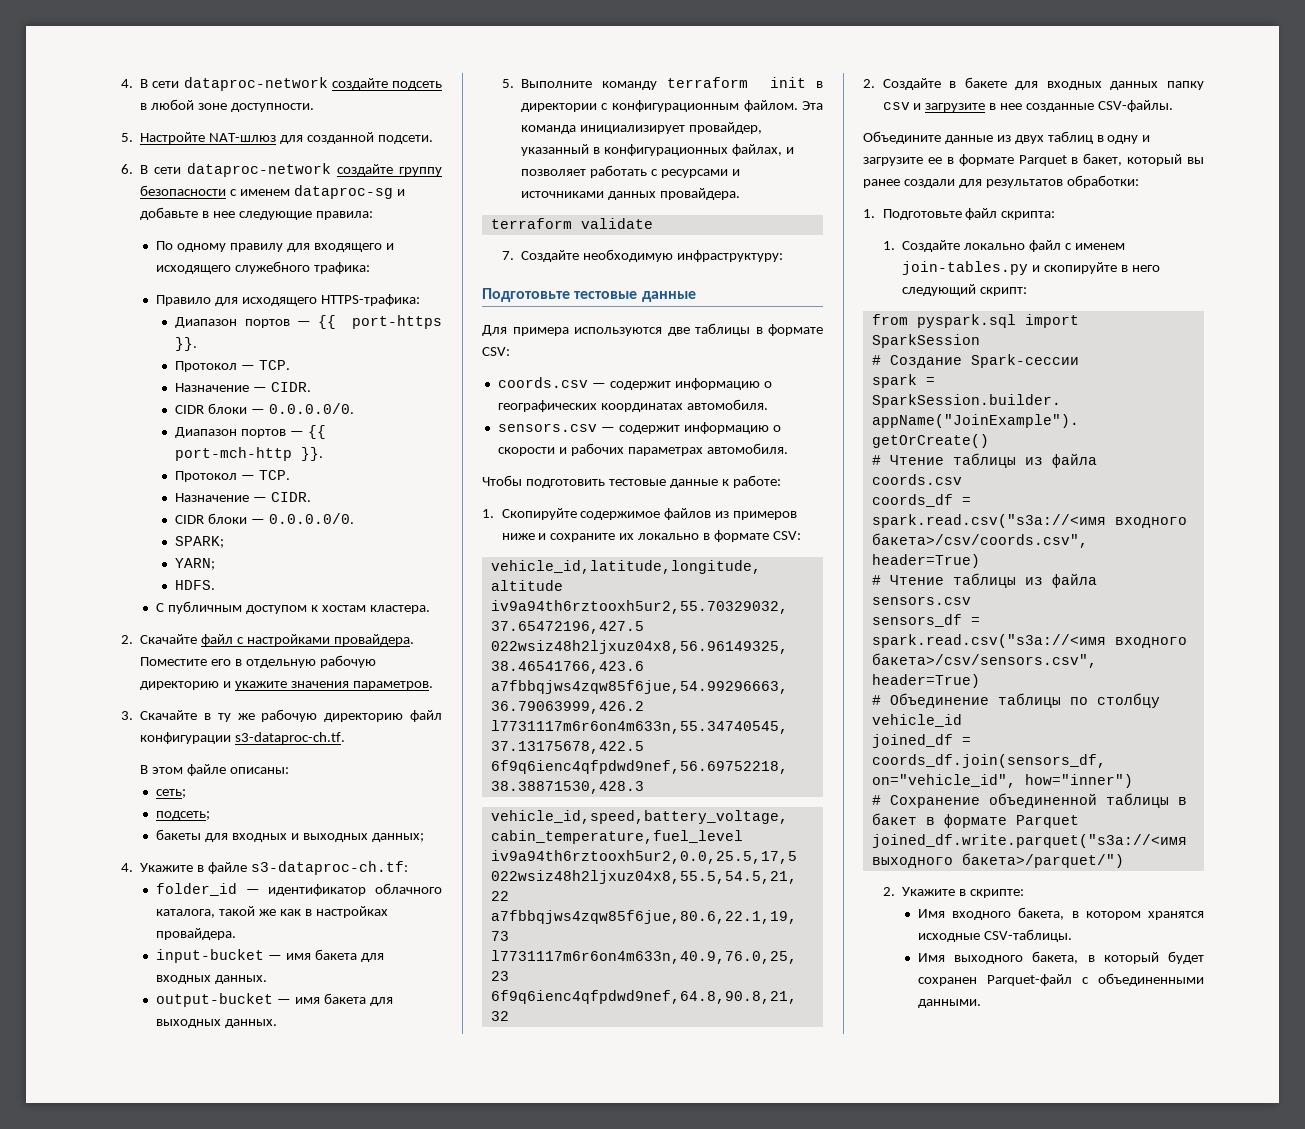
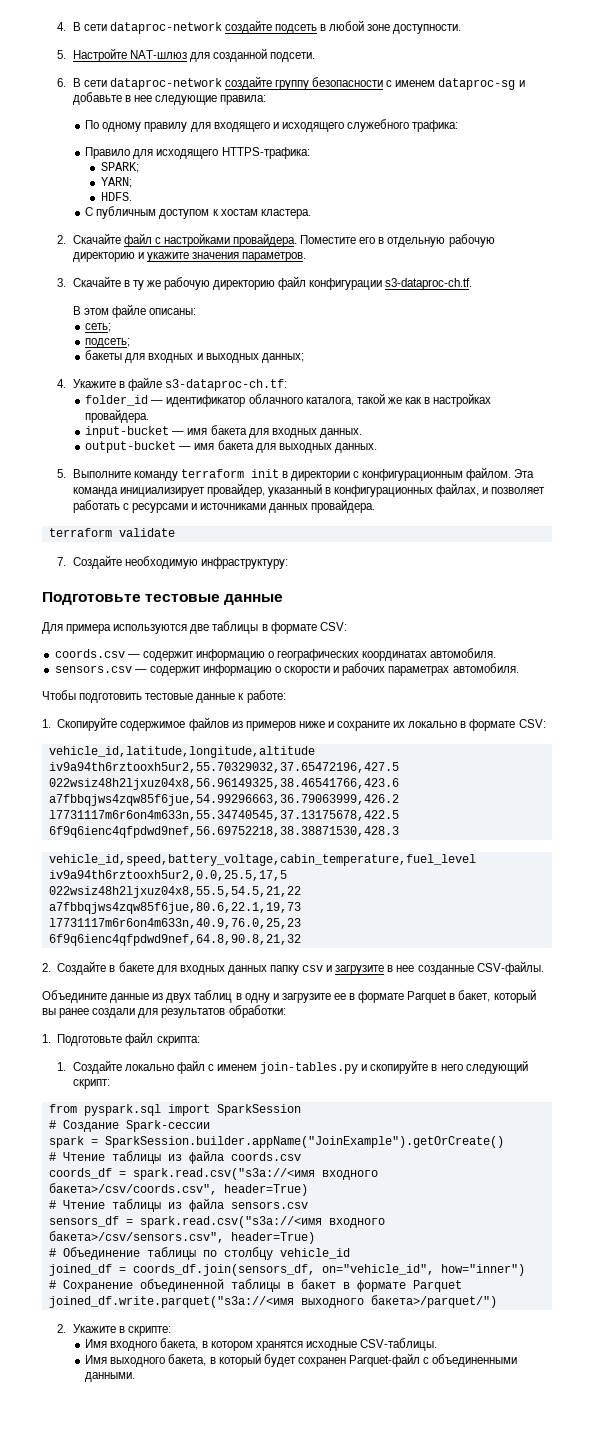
[175,315,442,329] [175,337,198,351] [175,360,291,372] [175,382,312,392] [175,403,355,414] [175,425,327,439] [175,447,324,461] [175,470,291,482] [175,492,312,502] [175,513,355,524] // Диапазон портов — {{ port-https }}. // Протокол — TCP. // Назначение — CIDR. // CIDR блоки — 0.0.0.0/0. // Диапазон портов — {{ port-mch-http }}. // Протокол — TCP. // Назначение — CIDR. // CIDR блоки — 0.0.0.0/0. -> (310, 153) none

